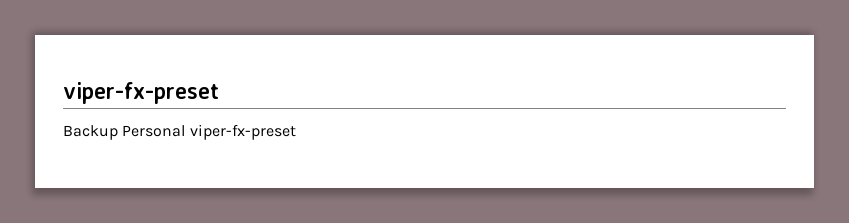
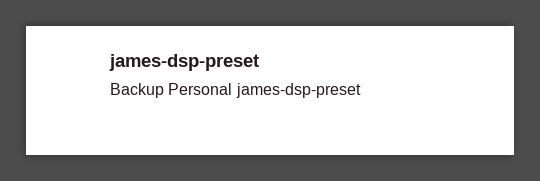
[63,82,219,104] viper-fx-preset -> [109,54,259,71] james-dsp-preset
[189,124,296,140] viper-fx-preset -> [235,83,361,98] james-dsp-preset

